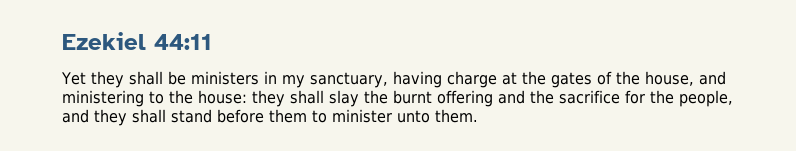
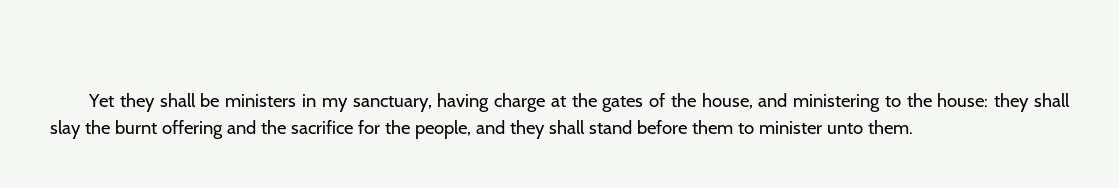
[62,32,212,50] Ezekiel 44:11 // -> (88, 100) none

